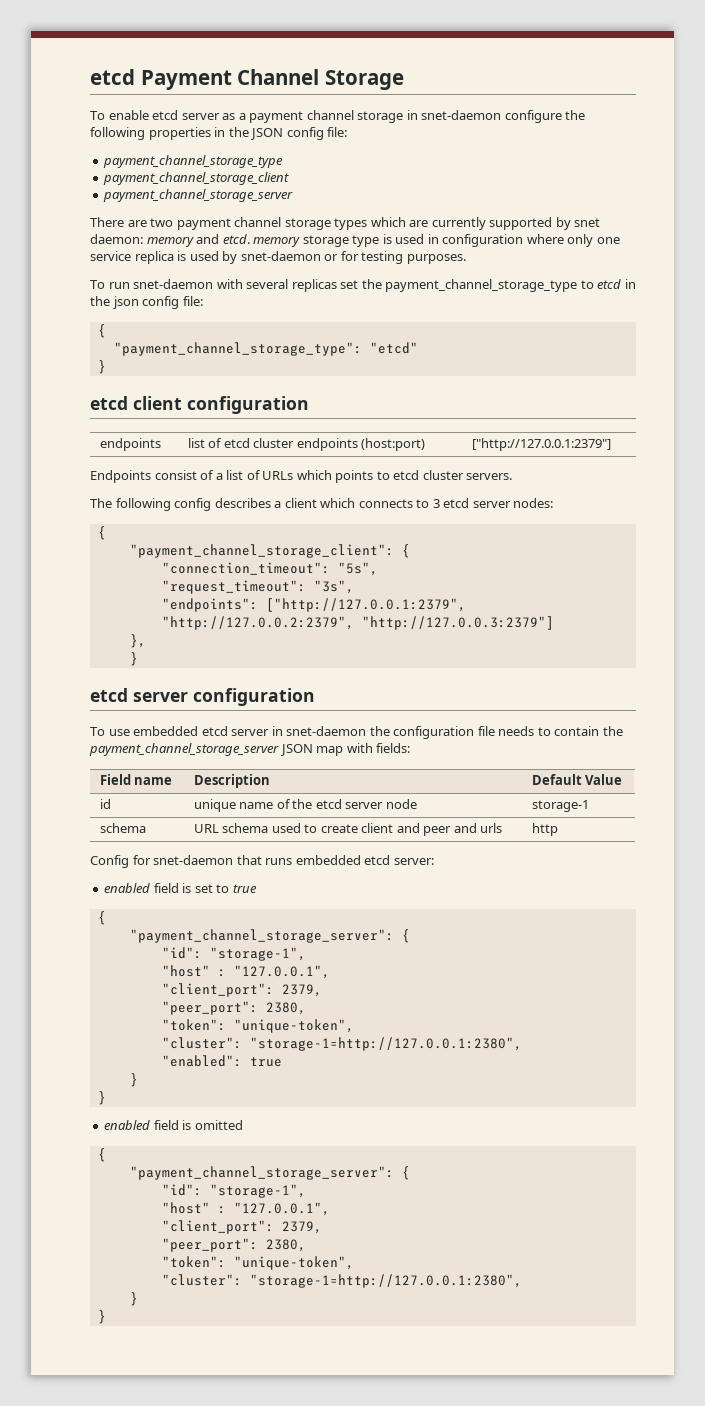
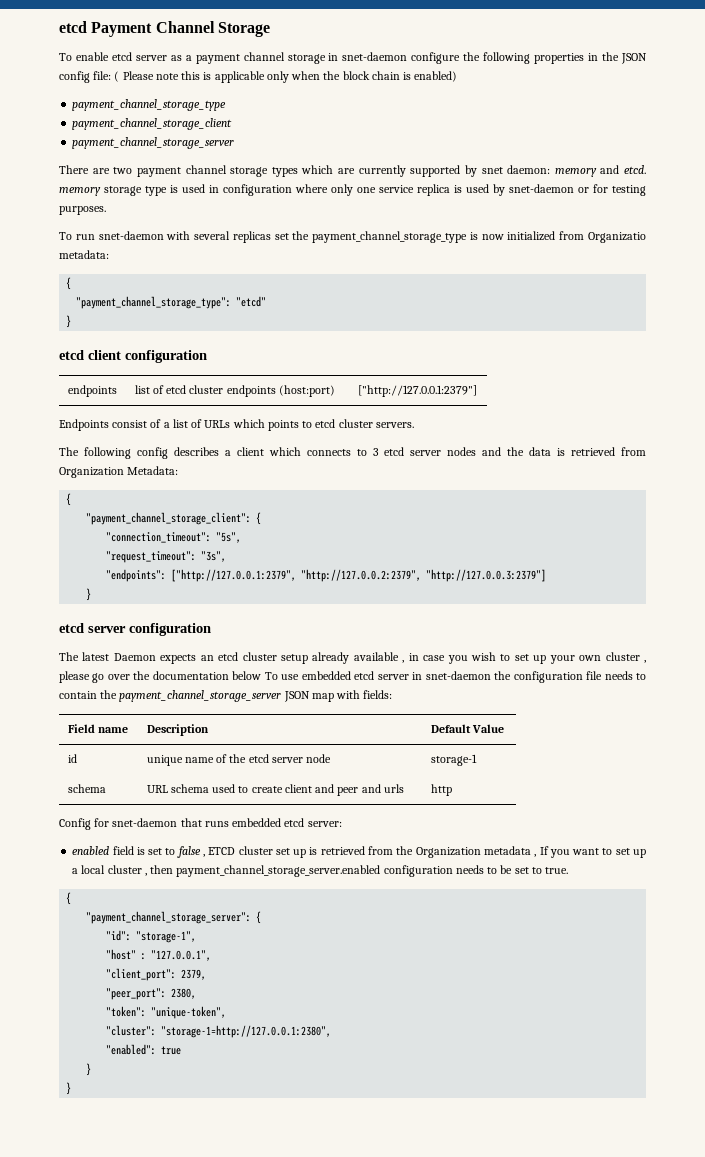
(348, 132) none -> [114,71,458,83] ( Please note this is applicable only when the block chain is enabled)
[580,279,636,289] [90,296,203,309] to etcd in the json config file: -> [469,231,646,243] [59,250,109,259] is now initialized from Organizatio metadata:
[513,498,554,508] nodes: -> [447,447,646,456] [59,466,179,478] nodes and the data is retrieved from Organization Metadata:
[129,634,146,648] // }, -> (547, 575) none
(315, 697) none -> [59,652,647,664] [59,671,262,683] The latest Daemon expects an etcd cluster setup already available , in case you wish to set up your own cluster , please go over the documentation below
[232,884,257,893] true -> [176,846,646,858] [72,865,569,877] false , ETCD cluster set up is retrieved from the Organization metadata , If you want to set up a local cluster , then payment_channel_storage_server.enabled configuration needs to be set to true.
[104,1120,243,1130] [97,1148,106,1162] [129,1166,410,1180] [161,1184,306,1198] [161,1202,330,1216] [161,1220,322,1234] [161,1238,306,1252] [161,1256,354,1270] [161,1274,522,1288] [129,1292,138,1306] [97,1310,106,1324] // enabled field is omitted // { // "payment_channel_storage_server": { // "id": "storage-1", // "host" : "127.0.0.1", // "client_port": 2379, // "peer_port": 2380, // "token": "unique-token", // "cluster": "storage-1=http://127.0.0.1:2380", // } // } -> (72, 1088) none

